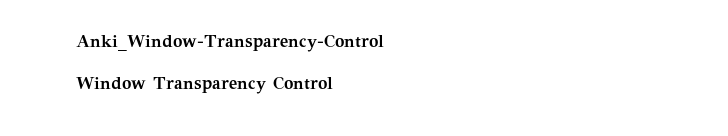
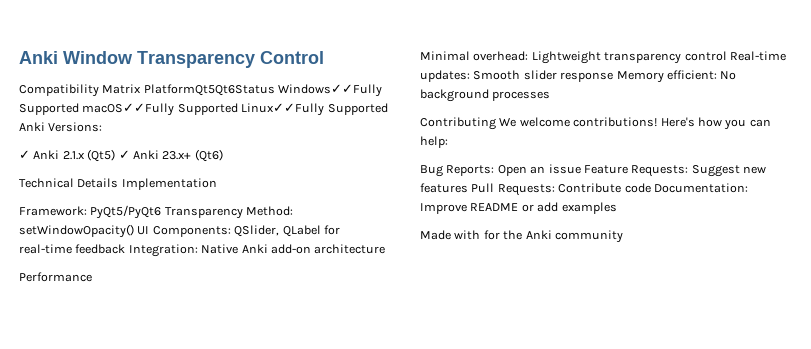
[76,34,384,52] Anki_Window-Transparency-Control // -> [19,51,58,64] Anki
(333, 83) none -> [19,84,383,97] [19,103,388,116] [19,122,103,132] [19,149,223,162] [19,178,217,190] [19,205,294,219] [19,224,340,238] [19,244,386,257] [19,272,92,282] [420,51,786,64] [420,70,737,83] [420,89,551,102] [420,117,771,130] [420,136,448,148] [420,164,766,177] [420,183,748,196] [420,202,617,214] [420,230,623,243] // Compatibility Matrix PlatformQt5Qt6Status Windows✓✓Fully Supported macOS✓✓Fully Supported Linux✓✓Fully Supported Anki Versions: // ✓ Anki 2.1.x (Qt5) ✓ Anki 23.x+ (Qt6) // Technical Details Implementation // Framework: PyQt5/PyQt6 Transparency Method: setWindowOpacity() UI Components: QSlider, QLabel for real-time feedback Integration: Native Anki add-on architecture // Performance // Minimal overhead: Lightweight transparency control Real-time updates: Smooth slider response Memory efficient: No background processes // Contributing We welcome contributions! Here's how you can help: // Bug Reports: Open an issue Feature Requests: Suggest new features Pull Requests: Contribute code Documentation: Improve README or add examples // Made with for the Anki community

